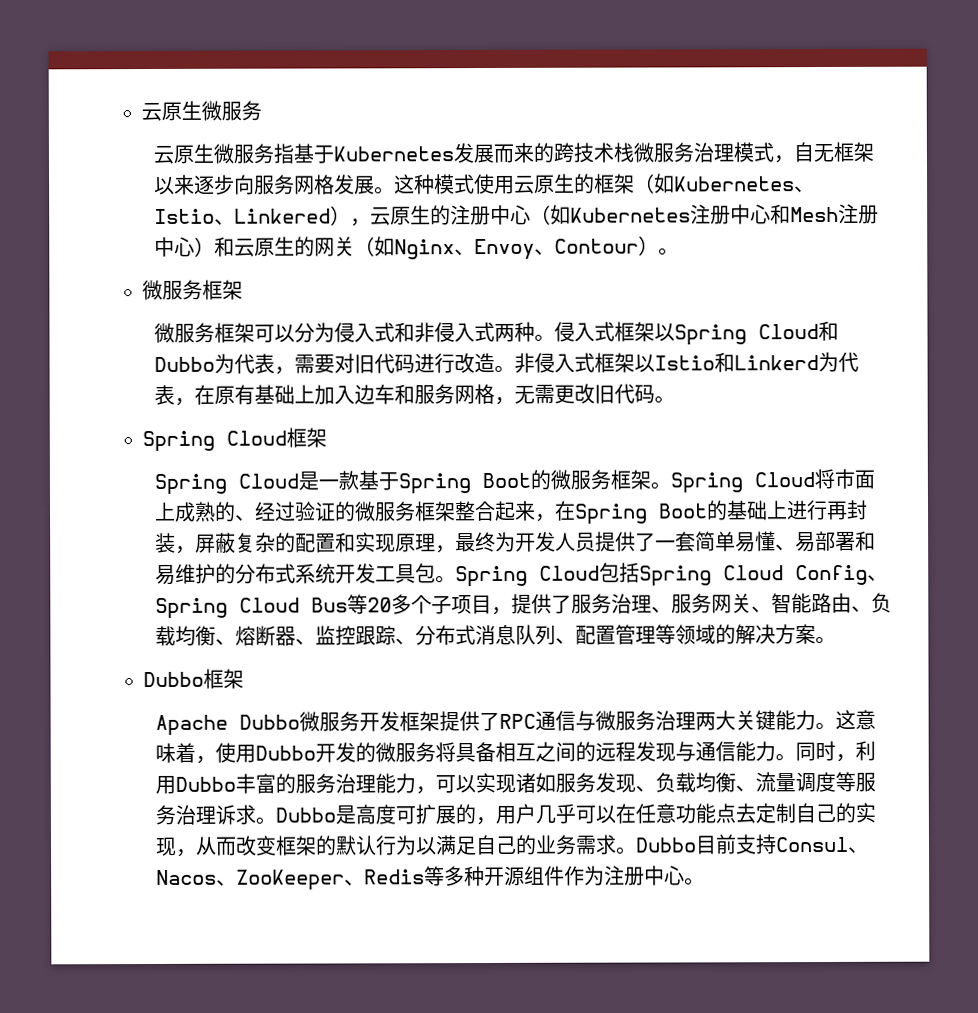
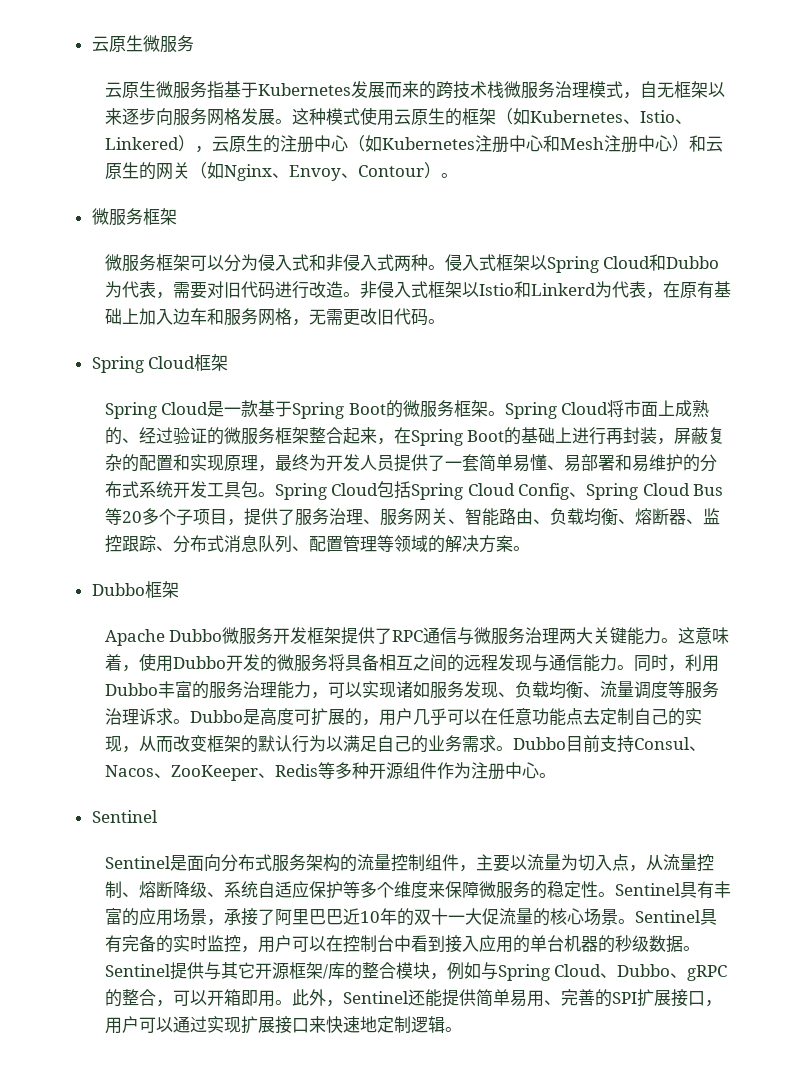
(706, 881) none -> [91,810,158,823] [104,854,714,872] [104,881,731,899] [104,908,717,926] [104,935,700,953] [104,962,728,981] [104,989,722,1007] [104,1016,462,1034] // Sentinel // Sentinel是面向分布式服务架构的流量控制组件，主要以流量为切入点，从流量控制、熔断降级、系统自适应保护等多个维度来保障微服务的稳定性。Sentinel具有丰富的应用场景，承接了阿里巴巴近10年的双十一大促流量的核心场景。Sentinel具有完备的实时监控，用户可以在控制台中看到接入应用的单台机器的秒级数据。Sentinel提供与其它开源框架/库的整合模块，例如与Spring Cloud、Dubbo、gRPC的整合，可以开箱即用。此外，Sentinel还能提供简单易用、完善的SPI扩展接口，用户可以通过实现扩展接口来快速地定制逻辑。

